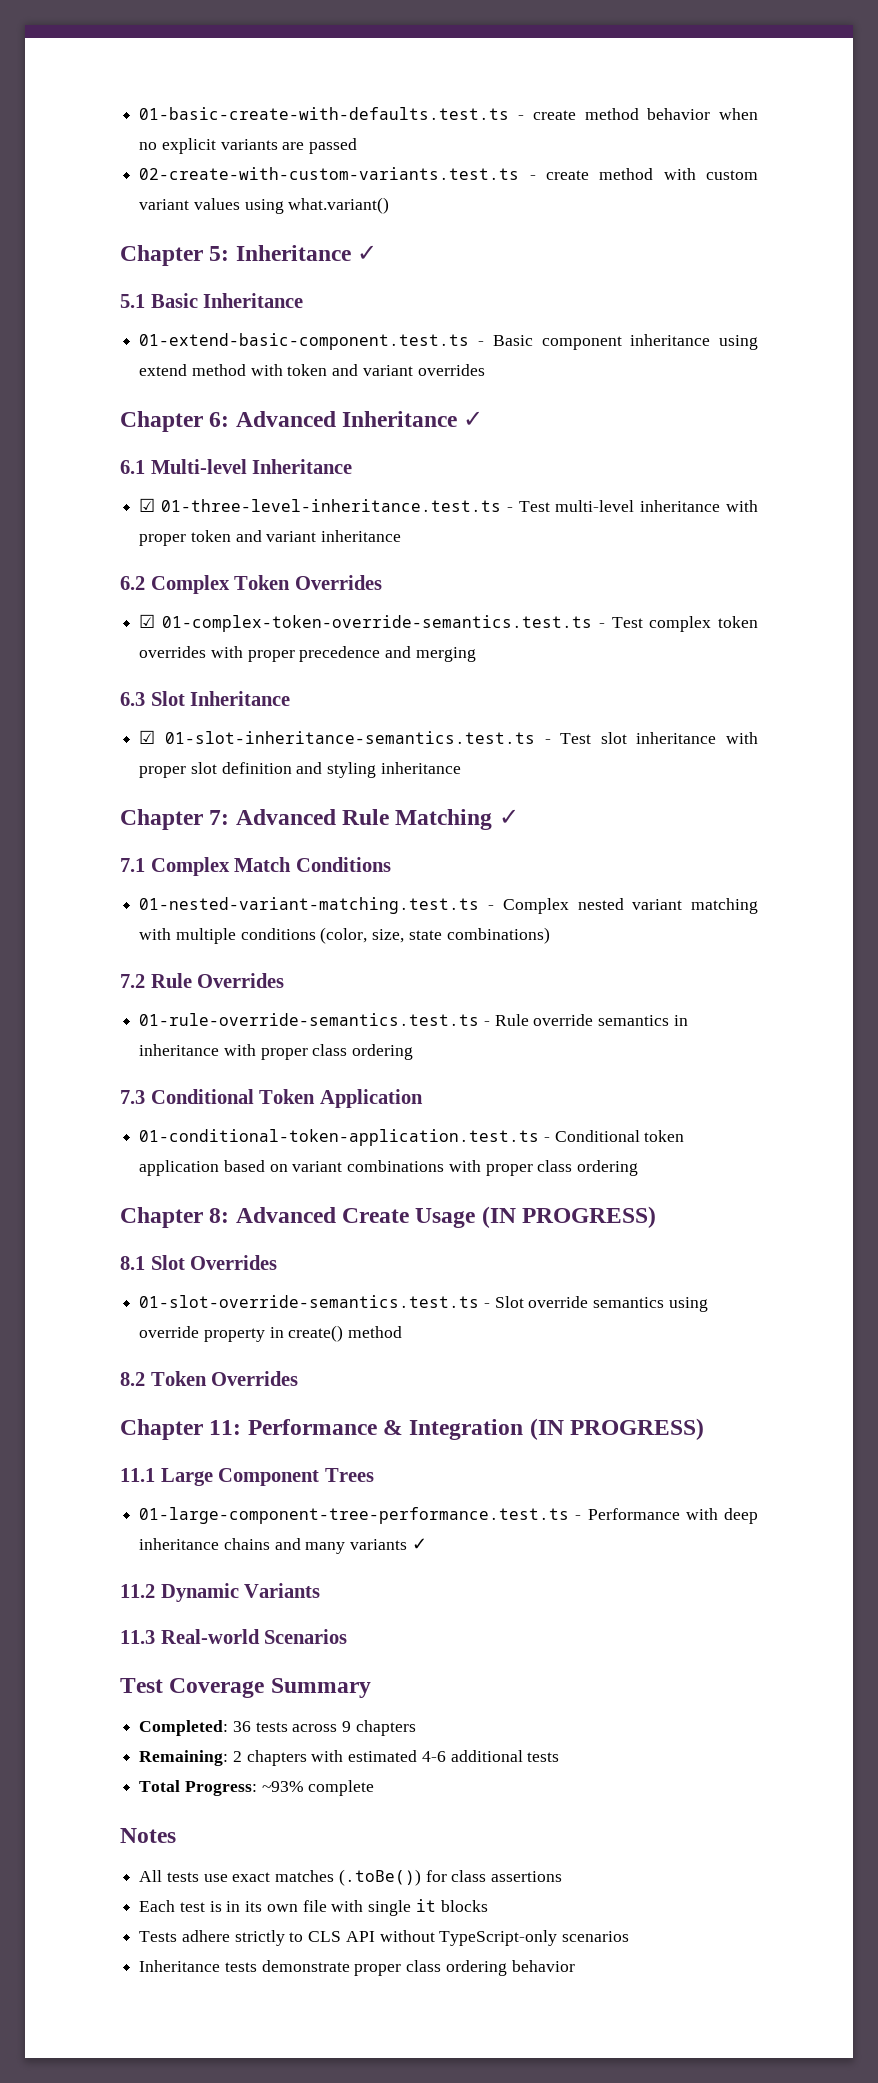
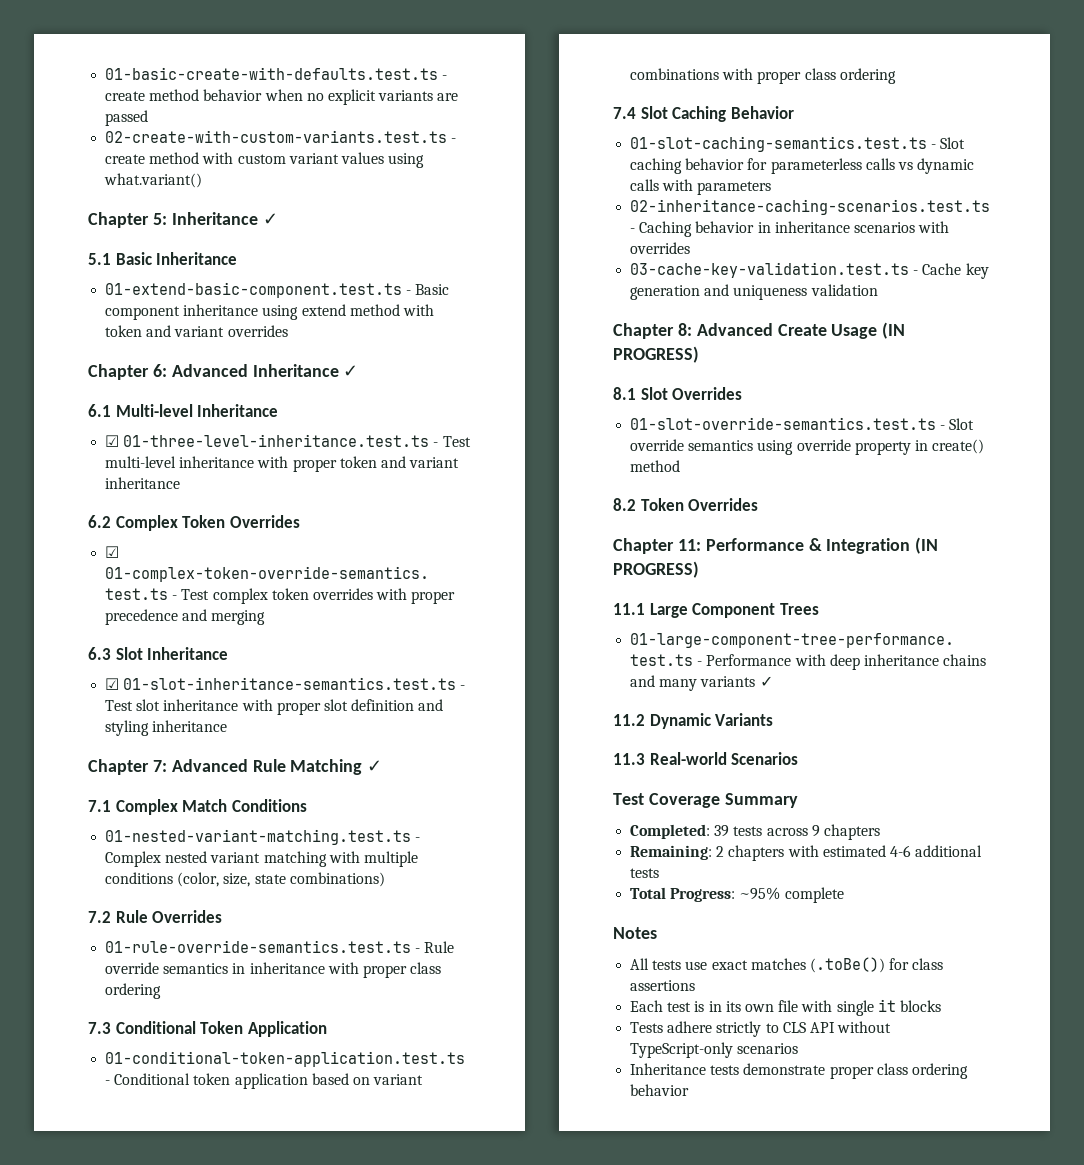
(639, 1168) none -> [613,106,794,122] [630,136,966,152] [630,158,975,174] [630,179,772,195] [630,199,991,215] [630,221,950,237] [630,242,691,254] [630,262,989,279] [630,284,878,300] // 7.4 Slot Caching Behavior // 01-slot-caching-semantics.test.ts - Slot caching behavior for parameterless calls vs dynamic calls with parameters // 02-inheritance-caching-scenarios.test.ts - Caching behavior in inheritance scenarios with overrides // 03-cache-key-validation.test.ts - Cache key generation and uniqueness validation
[232,1721,251,1732] 36 -> [714,825,730,837] 39
[261,1781,304,1792] ~93% -> [739,887,781,900] ~95%

